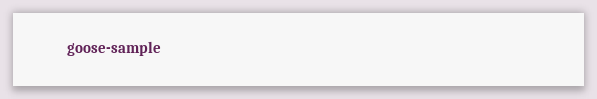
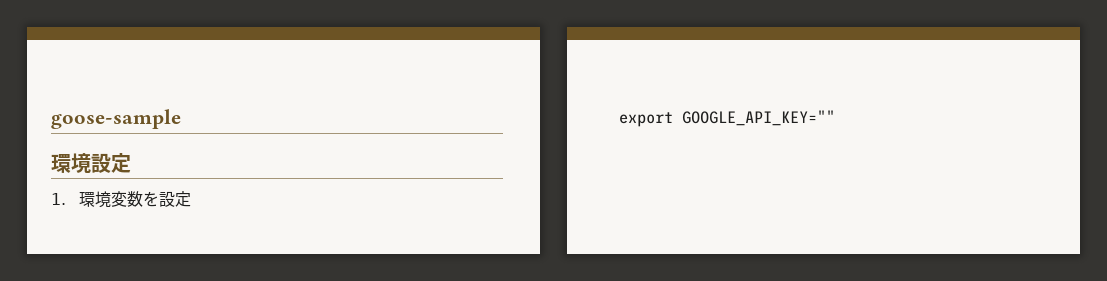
(161, 48) none -> [51,153,131,173] [51,191,192,208] [619,110,836,127] // 環境設定 // 1.環境変数を設定 // export GOOGLE_API_KEY=""

